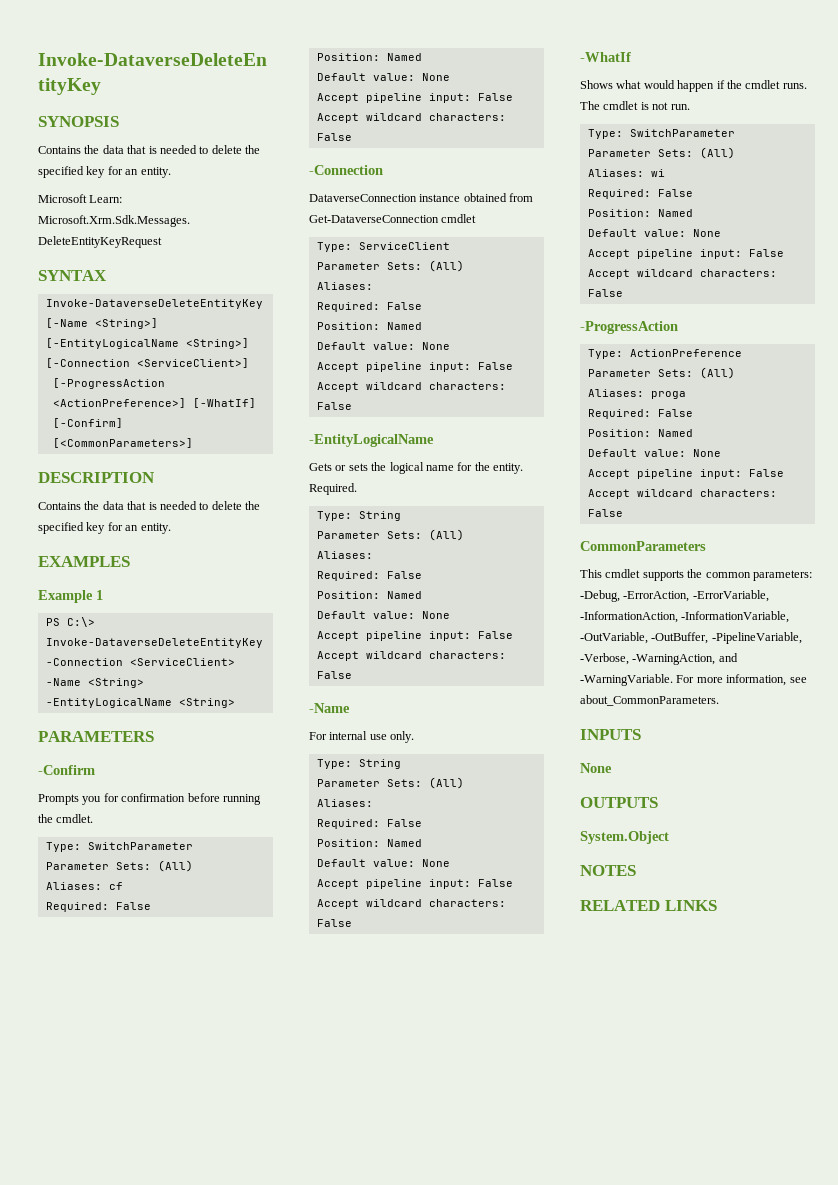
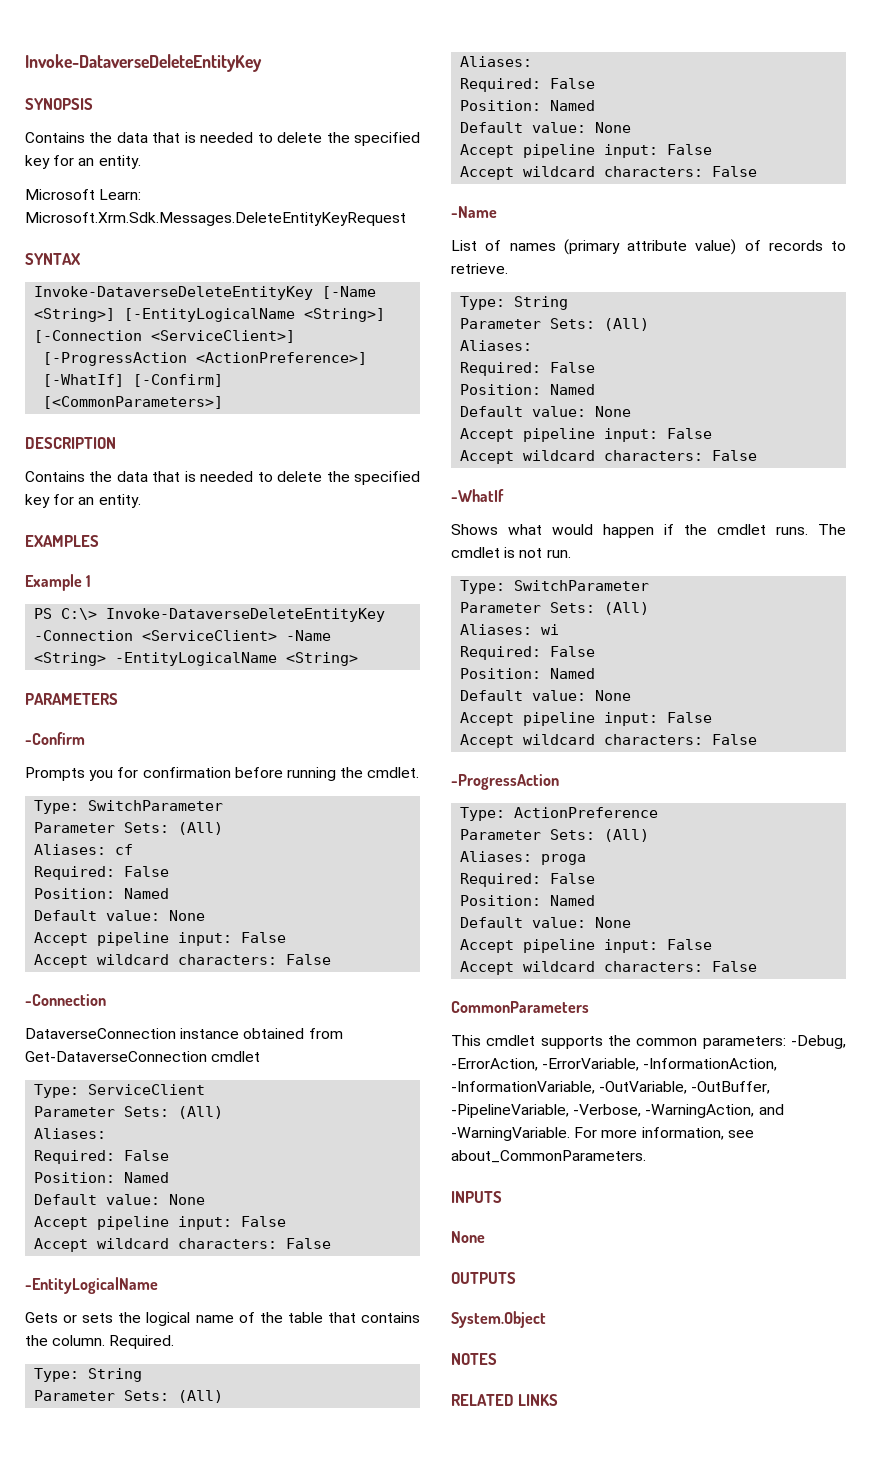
[457,462,523,474] for the entity. -> [238,1312,420,1323] [25,1335,106,1346] of the table that contains the column.
[309,731,415,743] For internal use only. -> [451,239,846,255] [451,263,508,274] List of names (primary attribute value) of records to retrieve.

